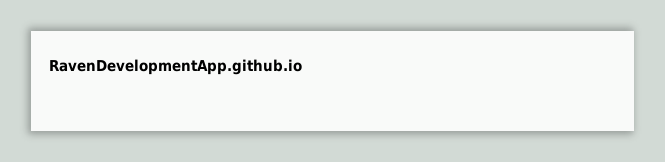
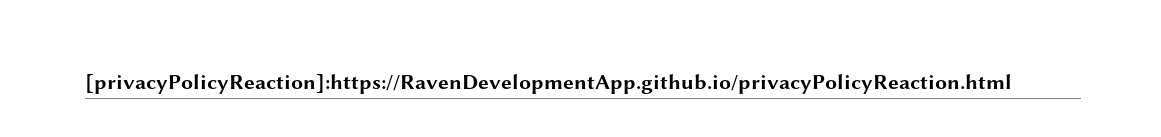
[49,59,302,75] RavenDevelopmentApp.github.io -> [85,74,1012,94] [privacyPolicyReaction]:https://RavenDevelopmentApp.github.io/privacyPolicyReaction.html

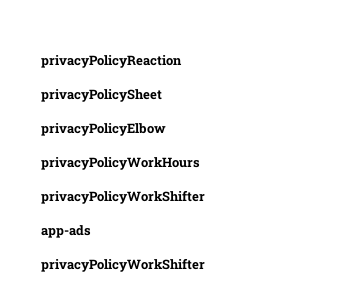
[85,74,1012,94] [privacyPolicyReaction]:https://RavenDevelopmentApp.github.io/privacyPolicyReaction.html -> [41,55,182,68] [41,89,162,102] [41,123,166,136] [41,157,200,170] [41,190,205,204] [41,225,91,238] [41,258,205,272] privacyPolicyReaction // privacyPolicySheet // privacyPolicyElbow // privacyPolicyWorkHours // privacyPolicyWorkShifter // app-ads // privacyPolicyWorkShifter

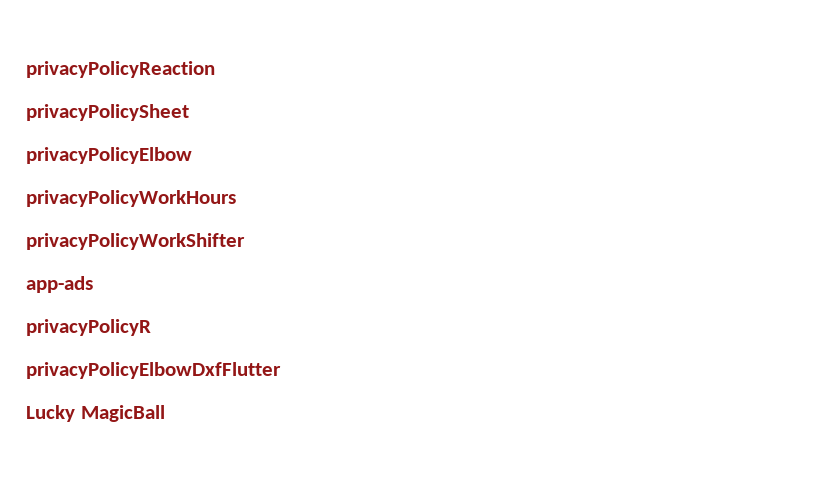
[41,258,205,272] privacyPolicyWorkShifter -> [26,319,151,336] [26,362,281,379] [26,405,165,422] privacyPolicyR // privacyPolicyElbowDxfFlutter // Lucky MagicBall

